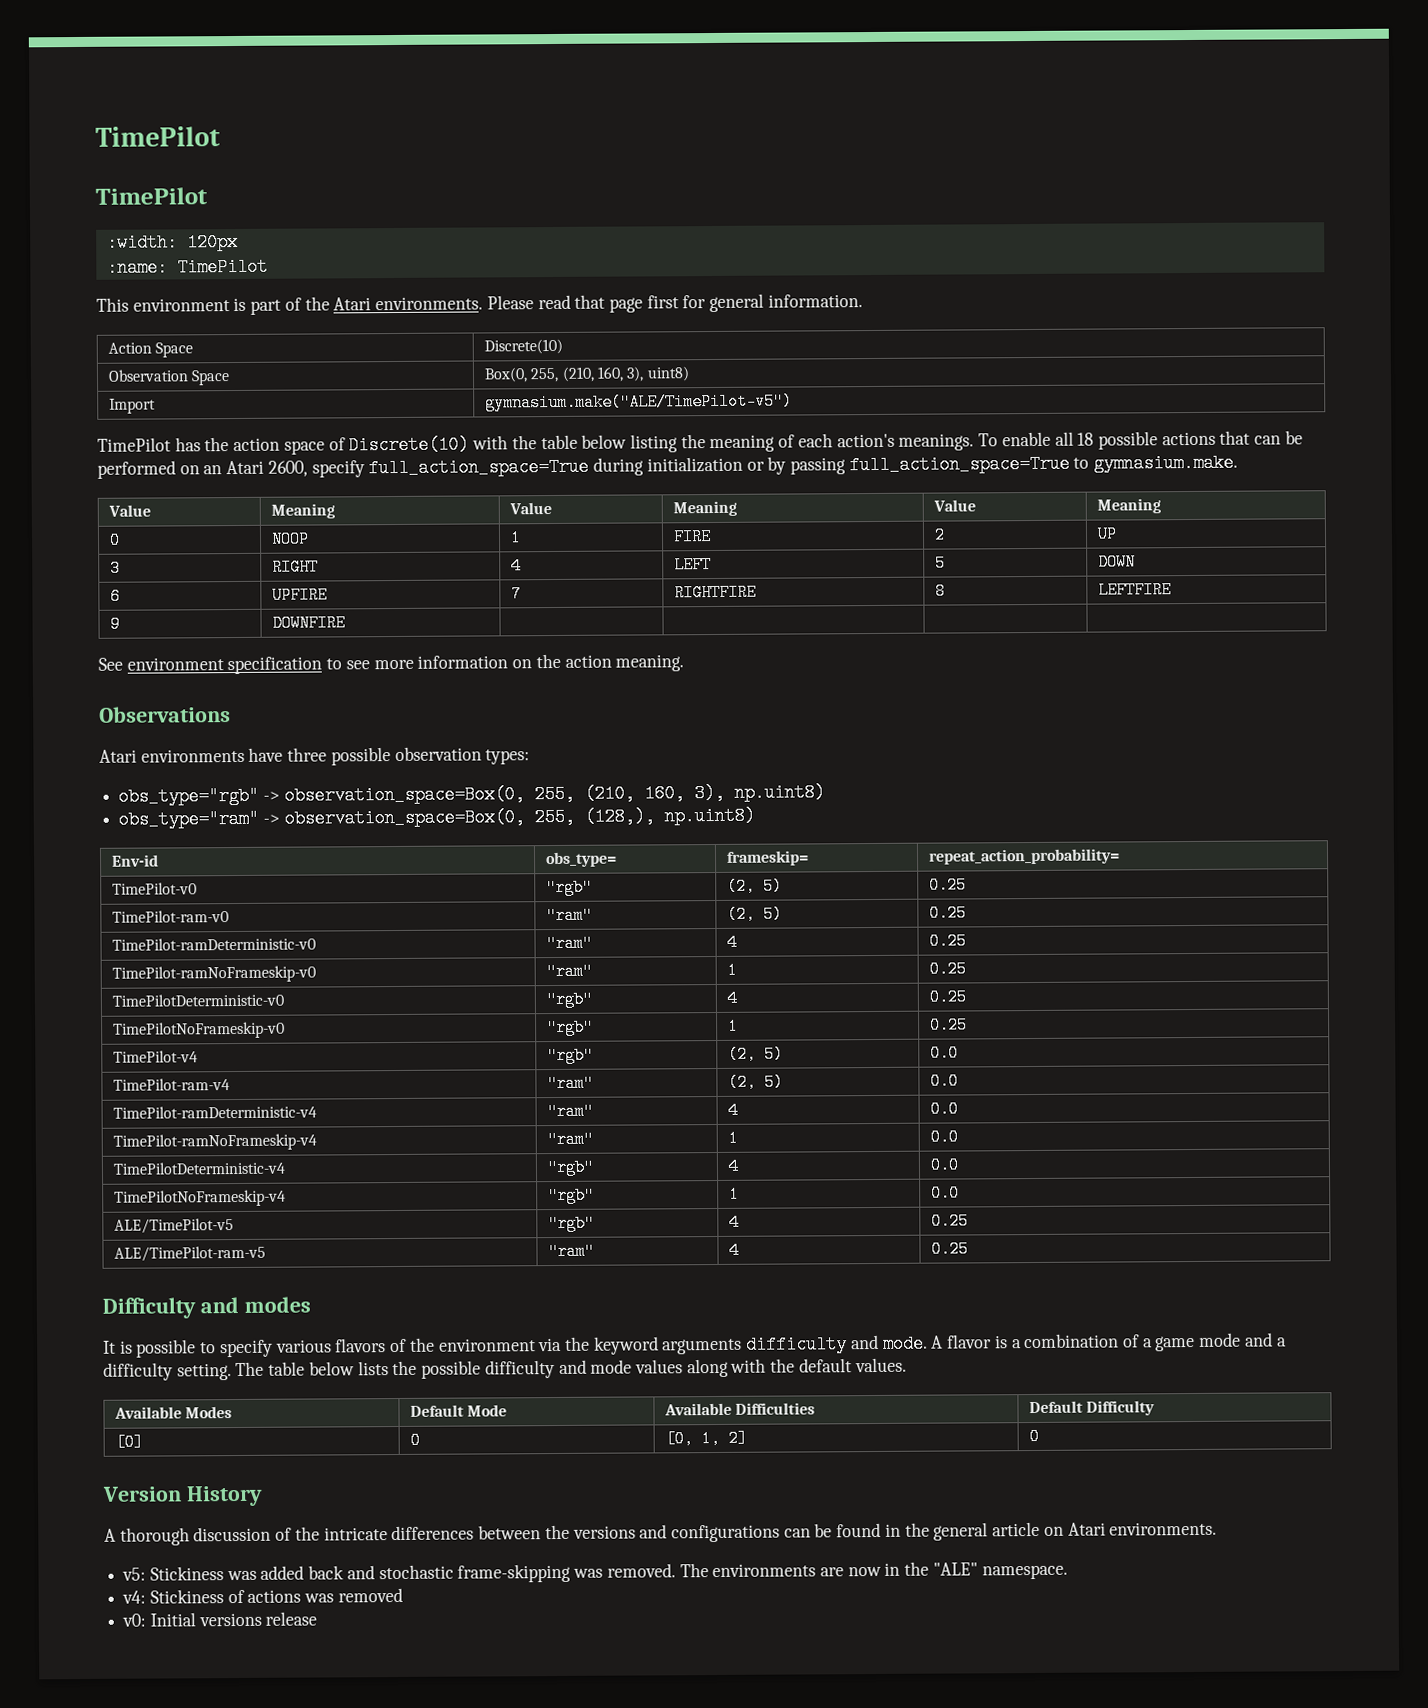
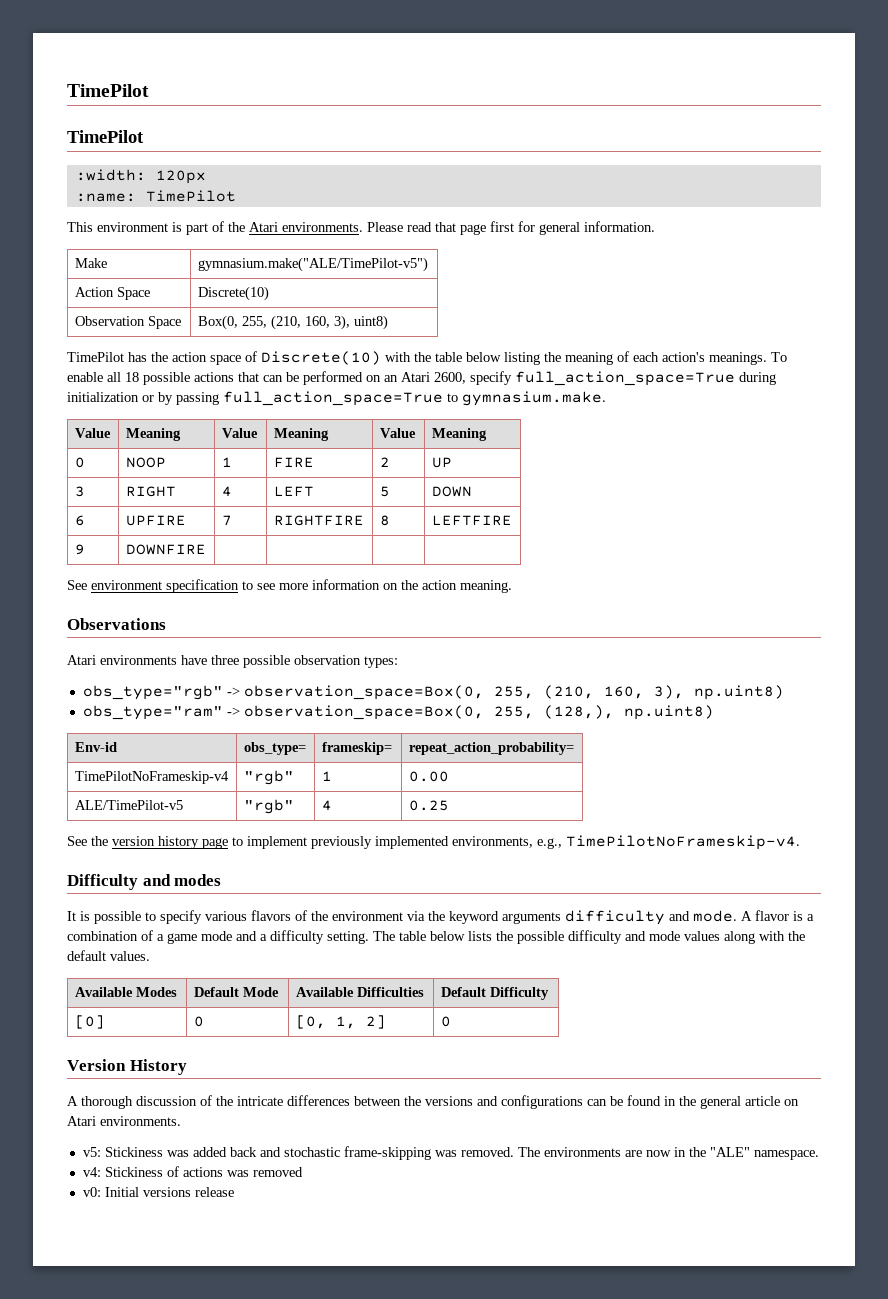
(863, 301) none -> [74,258,107,268] [197,257,428,272] // Make | gymnasium.make("ALE/TimePilot-v5")
[108,398,156,414] [484,392,793,412] // Import | gymnasium.make("ALE/TimePilot-v5") -> (388, 322) none
[111,882,197,895] [545,878,593,897] [726,877,783,895] [928,876,967,894] [111,910,229,923] [545,906,593,925] [726,905,783,923] [928,904,967,922] [111,937,316,951] [545,934,593,953] [726,933,738,951] [928,932,967,950] [111,965,316,983] [545,962,593,981] [726,961,738,979] [928,960,967,978] [111,993,284,1007] [545,990,593,1009] [726,989,738,1007] [928,988,967,1006] [112,1021,285,1039] [546,1018,594,1037] [727,1017,739,1035] [929,1016,968,1034] [112,1050,198,1063] [546,1046,594,1065] [727,1045,784,1063] [929,1044,959,1062] [112,1078,230,1091] [546,1074,594,1093] [727,1073,784,1091] [929,1072,959,1090] [112,1105,317,1119] [546,1102,594,1121] [727,1101,739,1119] [929,1100,959,1118] [112,1133,317,1151] [546,1130,594,1149] [727,1129,739,1147] [929,1128,959,1146] [112,1161,286,1175] [546,1158,595,1177] [727,1157,740,1175] [929,1156,960,1174] // TimePilot-v0 | "rgb" | (2, 5) | 0.25 // TimePilot-ram-v0 | "ram" | (2, 5) | 0.25 // TimePilot-ramDeterministic-v0 | "ram" | 4 | 0.25 // TimePilot-ramNoFrameskip-v0 | "ram" | 1 | 0.25 // TimePilotDeterministic-v0 | "rgb" | 4 | 0.25 // TimePilotNoFrameskip-v0 | "rgb" | 1 | 0.25 // TimePilot-v4 | "rgb" | (2, 5) | 0.0 // TimePilot-ram-v4 | "ram" | (2, 5) | 0.0 // TimePilot-ramDeterministic-v4 | "ram" | 4 | 0.0 // TimePilot-ramNoFrameskip-v4 | "ram" | 1 | 0.0 // TimePilotDeterministic-v4 | "rgb" | 4 | 0.0 -> (574, 748) none
[930,1184,960,1202] 0.0 -> [408,771,449,782] 0.00
[113,1245,266,1262] [547,1242,595,1261] [728,1241,740,1259] [930,1240,969,1258] // ALE/TimePilot-ram-v5 | "ram" | 4 | 0.25 -> [67,835,800,850] // See the version history page to implement previously implemented environments, e.g., TimePilotNoFrameskip-v4.

